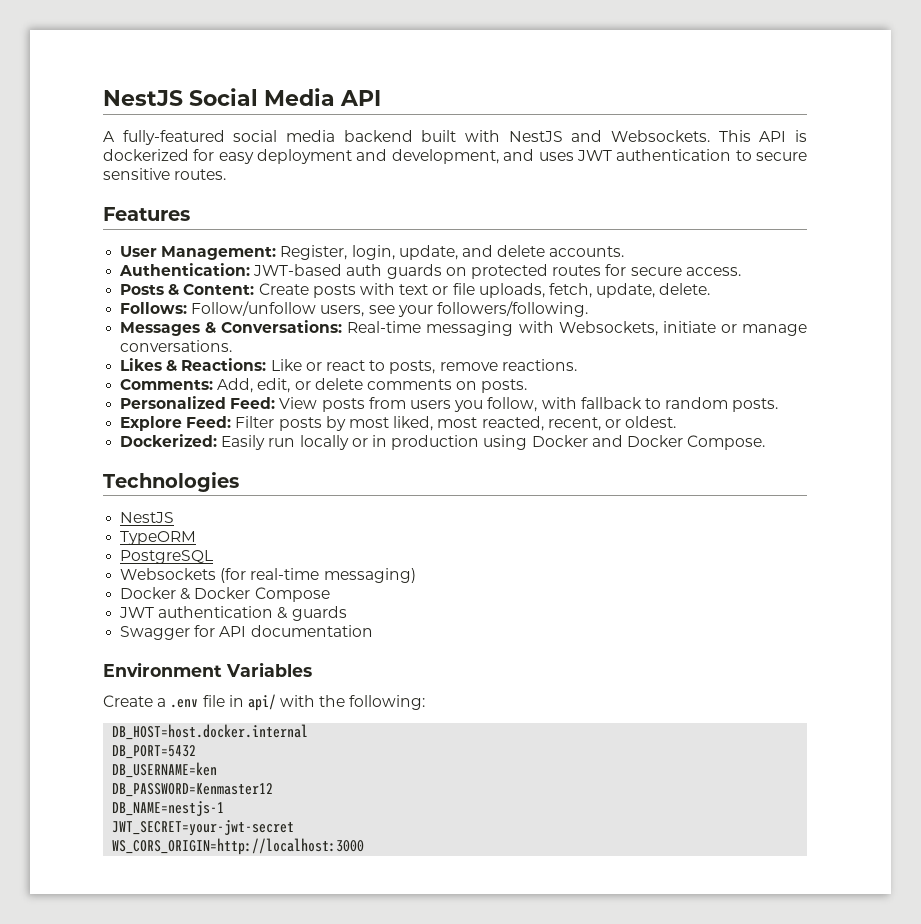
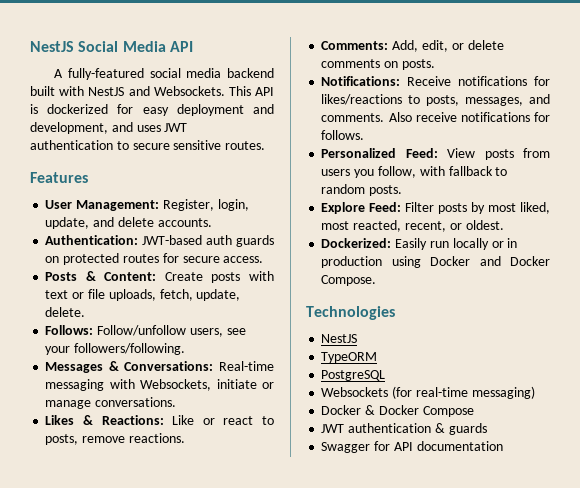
(528, 386) none -> [321,76,550,86] [321,94,550,106] [321,112,550,122] [321,130,365,140] // Notifications: Receive notifications for likes/reactions to posts, messages, and comments. Also receive notifications for follows.
[103,662,312,677] [103,694,426,711] [112,724,309,740] [112,745,197,759] [112,762,218,778] [112,783,274,797] [112,801,225,816] [112,820,295,836] [112,838,365,855] // Environment Variables // Create a .env file in api/ with the following: // DB_HOST=host.docker.internal // DB_PORT=5432 // DB_USERNAME=ken // DB_PASSWORD=Kenmaster12 // DB_NAME=nestjs-1 // JWT_SECRET=your-jwt-secret // WS_CORS_ORIGIN=http://localhost:3000 -> (503, 446) none

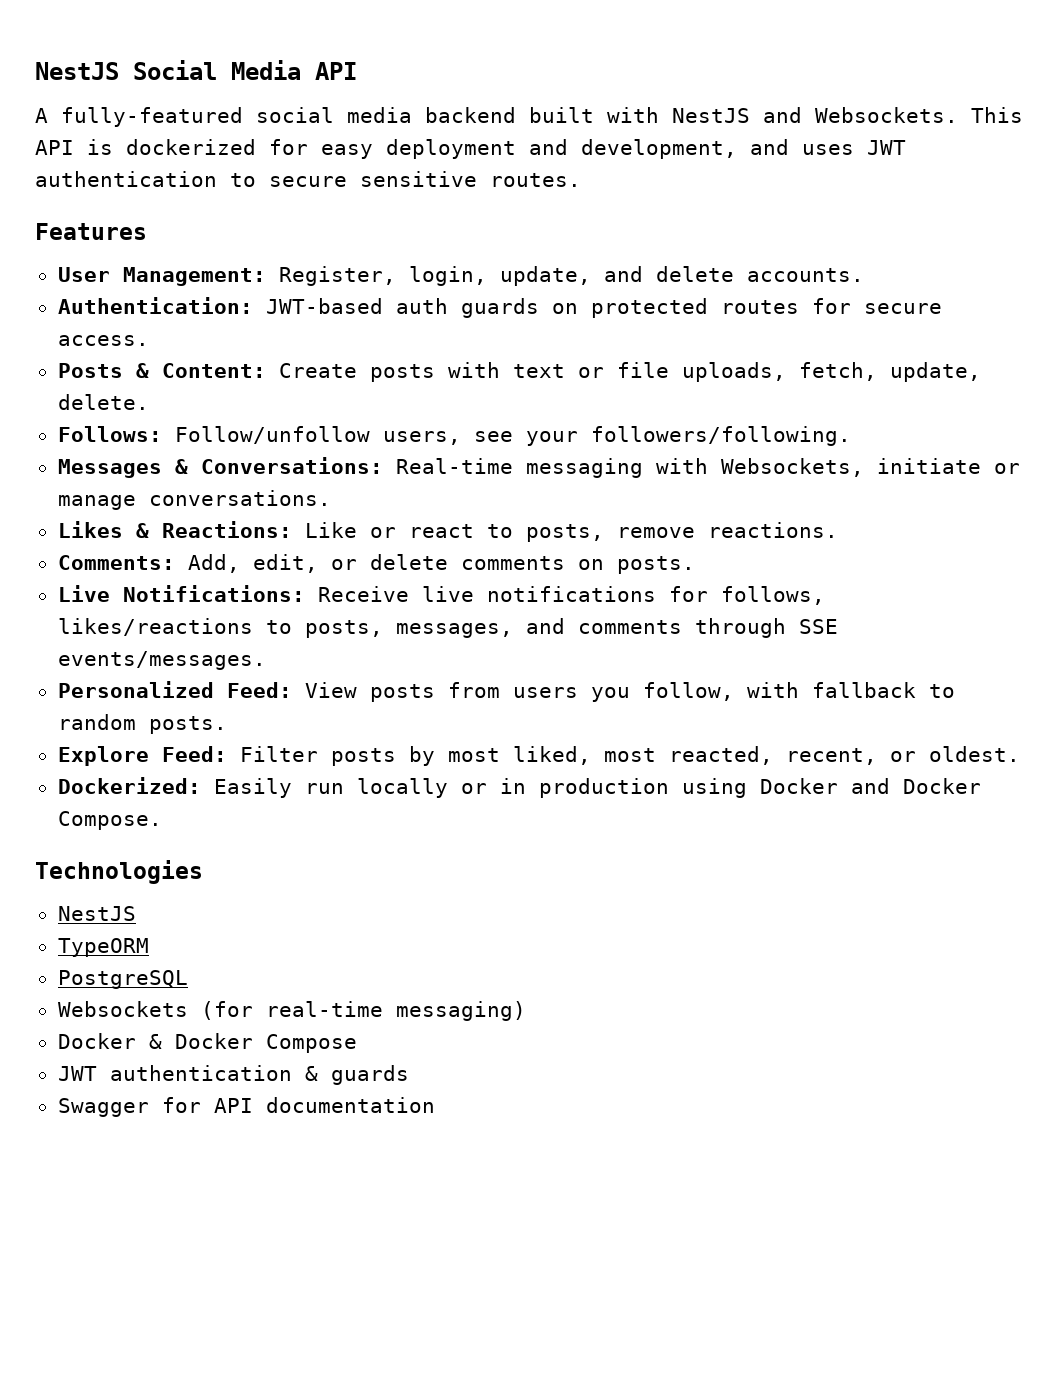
(435, 64) none -> [57,585,110,602] Live
[458,76,550,86] notifications for -> [421,586,825,605] live notifications for follows,
[321,112,550,122] [321,130,365,140] comments. Also receive notifications for follows. -> [577,618,838,638] [57,651,266,670] comments through SSE events/messages.

